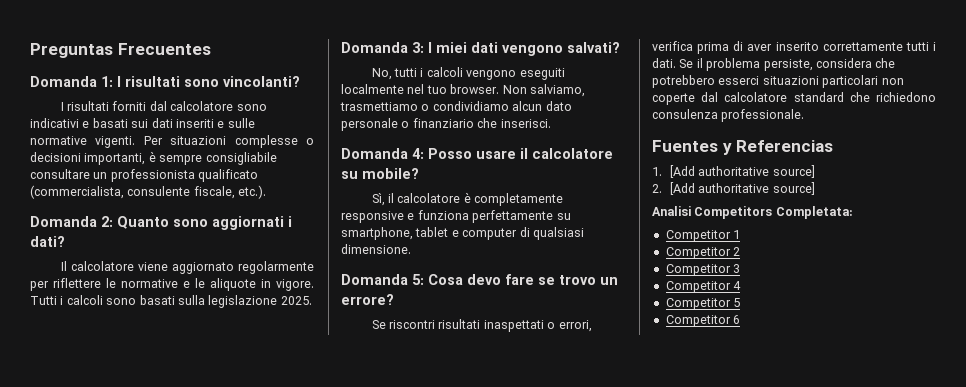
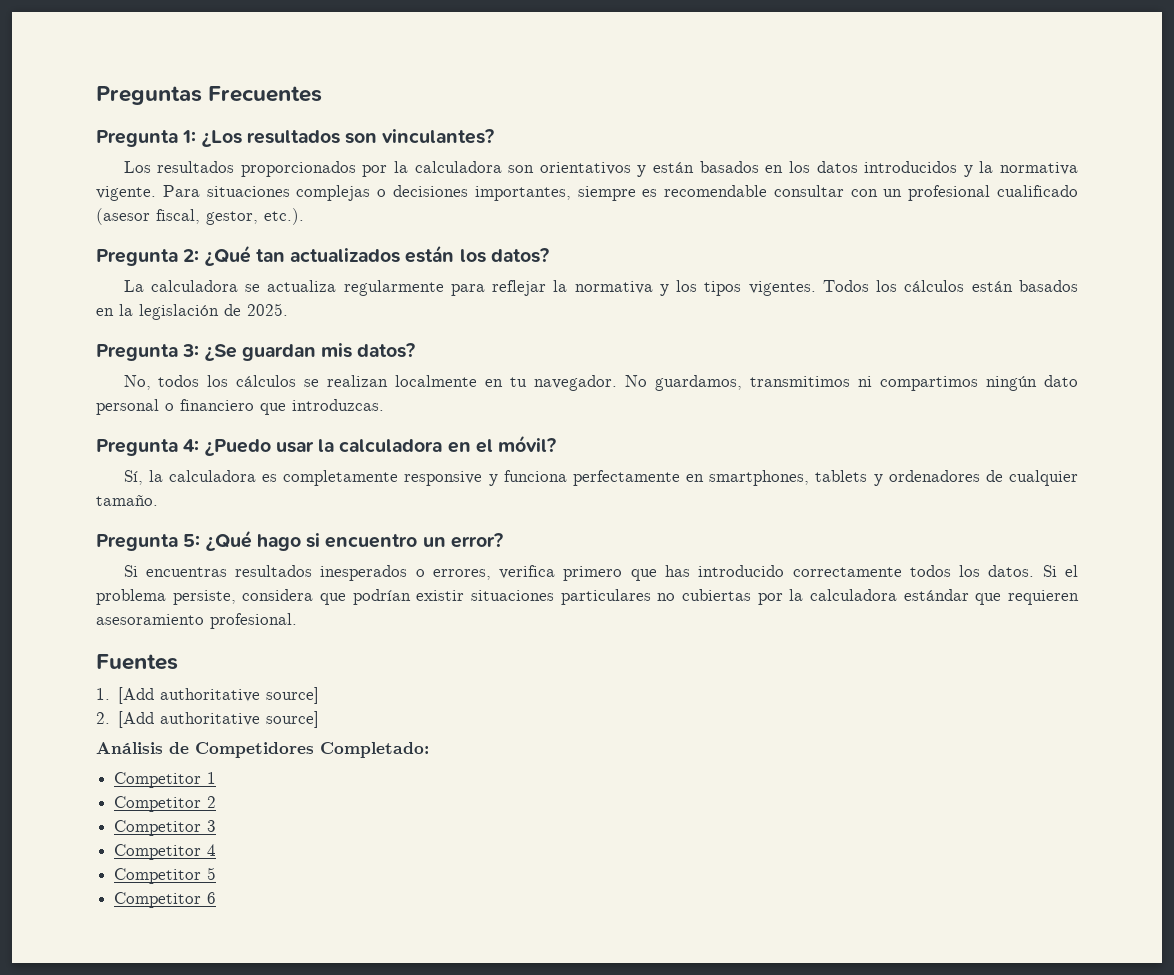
[30,76,300,87] [60,101,267,111] [30,118,255,128] [30,135,314,148] [30,151,277,165] [30,169,259,182] [30,185,267,199] [30,216,292,230] [30,236,65,247] [60,261,314,274] [30,278,314,291] [30,295,312,308] [341,42,620,56] [371,67,565,80] [341,84,585,97] [340,101,572,111] [341,118,551,131] [341,148,613,159] [341,168,419,179] [371,192,564,206] [341,210,571,223] [341,227,584,240] [341,244,411,254] [341,274,618,285] [341,294,394,305] [371,319,592,332] [652,41,936,54] [652,58,896,71] [652,75,904,88] [652,92,936,105] [652,109,805,122] Domanda 1: I risultati sono vincolanti? // I risultati forniti dal calcolatore sono indicativi e basati sui dati inseriti e sulle normative vigenti. Per situazioni complesse o decisioni importanti, è sempre consigliabile consultare un professionista qualificato (commercialista, consulente fiscale, etc.). // Domanda 2: Quanto sono aggiornati i dati? // Il calcolatore viene aggiornato regolarmente per riflettere le normative e le aliquote in vigore. Tutti i calcoli sono basati sulla legislazione 2025. // Domanda 3: I miei dati vengono salvati? // No, tutti i calcoli vengono eseguiti localmente nel tuo browser. Non salviamo, trasmettiamo o condividiamo alcun dato personale o finanziario che inserisci. // Domanda 4: Posso usare il calcolatore su mobile? // Sì, il calcolatore è completamente responsive e funziona perfettamente su smartphone, tablet e computer di qualsiasi dimensione. // Domanda 5: Cosa devo fare se trovo un errore? // Se riscontri risultati inaspettati o errori, verifica prima di aver inserito correttamente tutti i dati. Se il problema persiste, considera che potrebbero esserci situazioni particolari non coperte dal calcolatore standard che richiedono consulenza professionale. -> [96,129,495,147] [123,161,1078,177] [96,185,1079,201] [96,208,304,225] [96,245,549,266] [123,280,1078,296] [96,303,288,320] [96,343,416,361] [123,375,1079,391] [96,399,384,415] [96,435,557,456] [123,470,1078,486] [96,494,158,506] [96,530,503,551] [123,565,1079,581] [96,589,1079,605] [96,613,297,629] Pregunta 1: ¿Los resultados son vinculantes? // Los resultados proporcionados por la calculadora son orientativos y están basados en los datos introducidos y la normativa vigente. Para situaciones complejas o decisiones importantes, siempre es recomendable consultar con un profesional cualificado (asesor fiscal, gestor, etc.). // Pregunta 2: ¿Qué tan actualizados están los datos? // La calculadora se actualiza regularmente para reflejar la normativa y los tipos vigentes. Todos los cálculos están basados en la legislación de 2025. // Pregunta 3: ¿Se guardan mis datos? // No, todos los cálculos se realizan localmente en tu navegador. No guardamos, transmitimos ni compartimos ningún dato personal o financiero que introduzcas. // Pregunta 4: ¿Puedo usar la calculadora en el móvil? // Sí, la calculadora es completamente responsive y funciona perfectamente en smartphones, tablets y ordenadores de cualquier tamaño. // Pregunta 5: ¿Qué hago si encuentro un error? // Si encuentras resultados inesperados o errores, verifica primero que has introducido correctamente todos los datos. Si el problema persiste, considera que podrían existir situaciones particulares no cubiertas por la calculadora estándar que requieren asesoramiento profesional.
[722,140,834,155] y Referencias -> (178, 662) none
[652,206,853,219] Analisi Competitors Completata: -> [96,742,429,758] Análisis de Competidores Completado:

